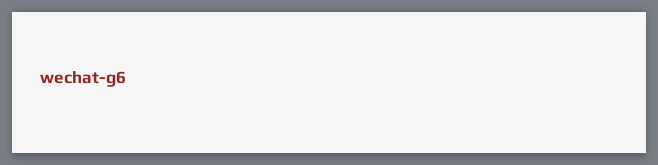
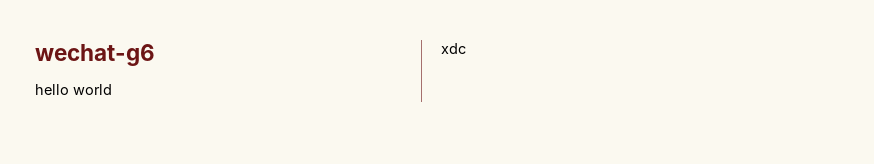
(126, 79) none -> [35,84,112,95] [441,43,466,54] // hello world // xdc

